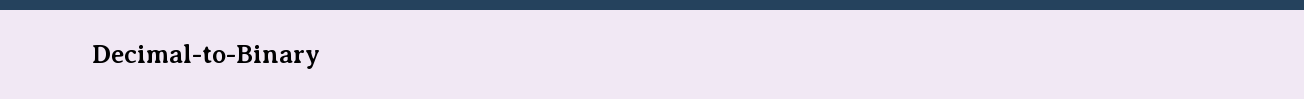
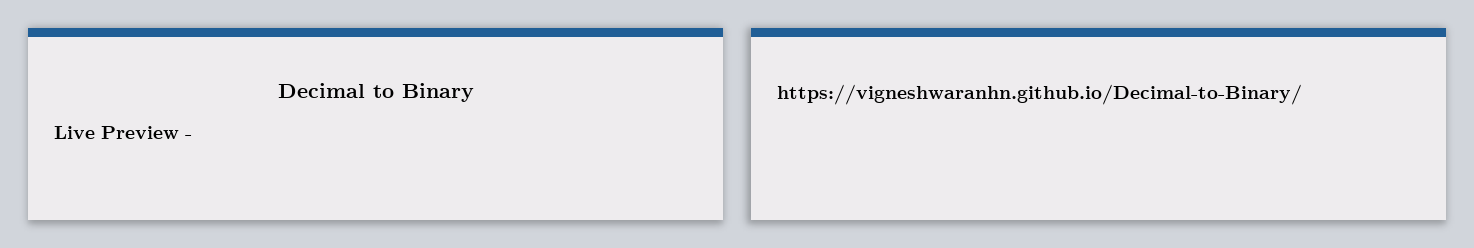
[92,44,320,69] Decimal-to-Binary -> [277,83,474,102] [54,126,192,139] [777,84,1302,105] Decimal to Binary // Live Preview - https://vigneshwaranhn.github.io/Decimal-to-Binary/

